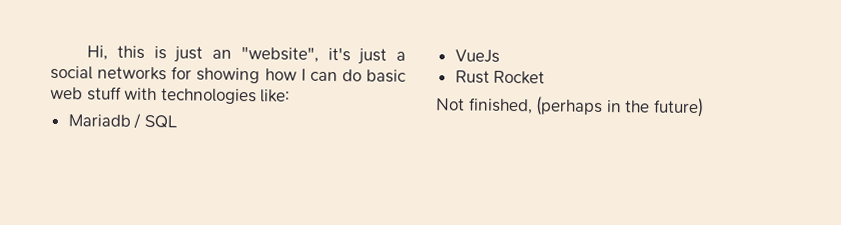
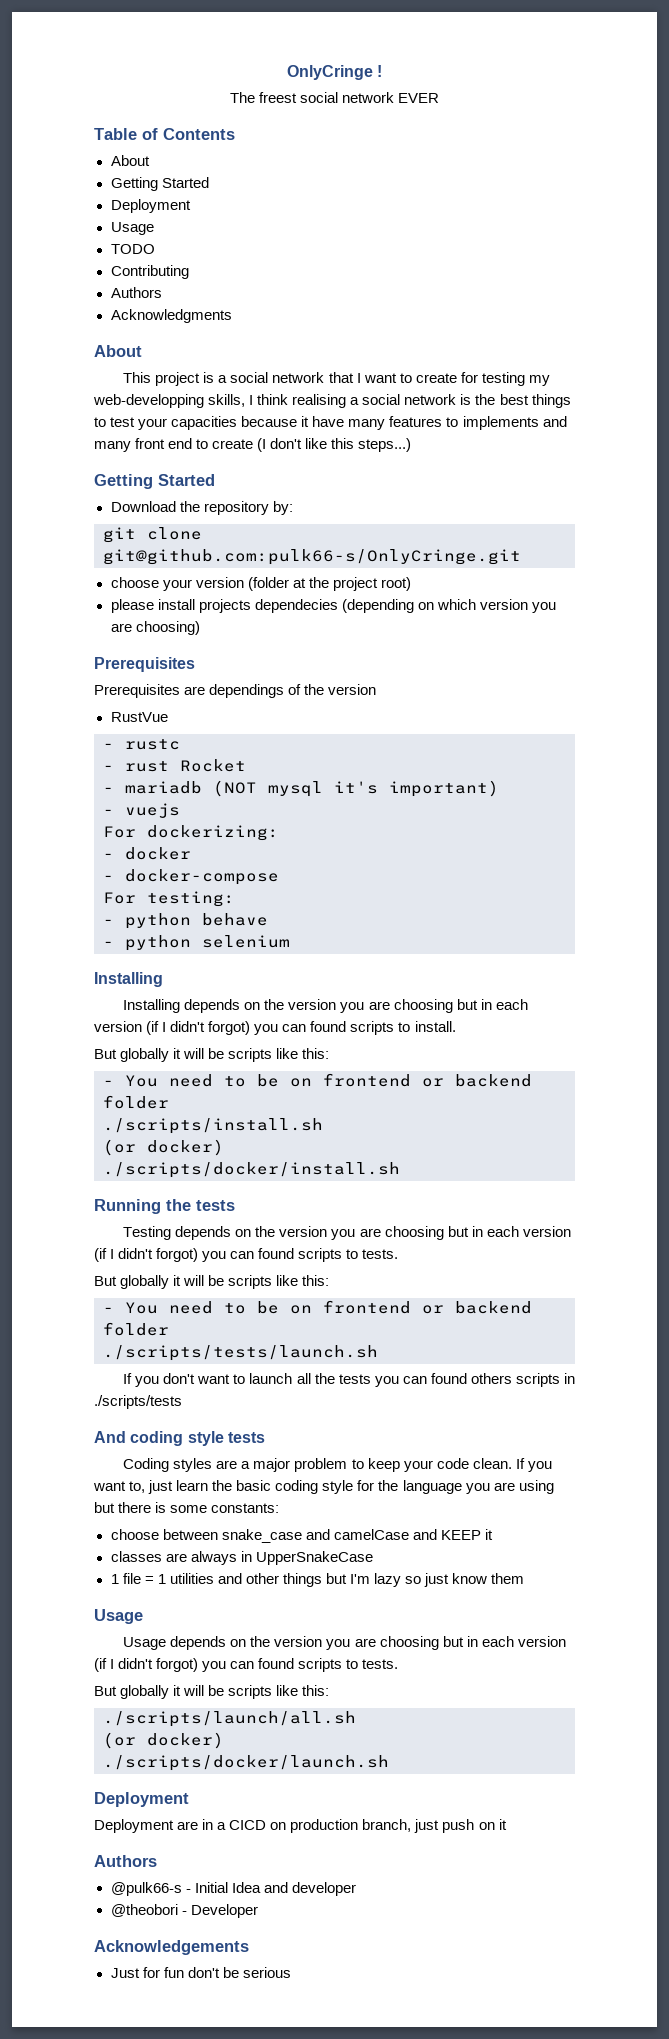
[87,45,406,65] [50,65,406,84] [50,86,291,105] [67,112,177,129] [454,49,500,63] [454,70,546,85] [436,96,704,118] Hi, this is just an "website", it's just a social networks for showing how I can do basic web stuff with technologies like: // Mariadb / SQL // VueJs // Rust Rocket // Not finished, (perhaps in the future) -> [286,65,383,80] [229,92,440,103] [94,128,235,140] [110,155,150,166] [110,177,209,191] [110,199,191,213] [110,222,154,235] [110,244,155,254] [110,265,189,279] [110,287,162,298] [110,309,232,323] [94,345,142,357] [123,372,550,386] [93,394,571,408] [94,416,567,430] [94,438,412,452] [94,474,215,489] [110,501,293,515] [103,527,202,543] [103,549,521,565] [110,577,411,591] [110,599,556,613] [110,621,200,635] [94,657,195,672] [94,684,377,698] [110,712,168,722] [103,739,180,750] [103,759,246,772] [103,780,499,797] [103,803,180,818] [103,825,279,841] [103,847,191,860] [103,869,279,885] [103,891,235,907] [103,913,268,929] [103,935,290,951] [94,972,163,987] [123,999,528,1013] [94,1021,456,1035] [94,1048,330,1062] [103,1073,532,1087] [103,1095,169,1109] [103,1118,323,1134] [103,1139,224,1156] [103,1162,400,1178] [94,1199,235,1214] [123,1226,571,1240] [94,1248,399,1262] [94,1275,330,1289] [103,1300,532,1314] [103,1322,169,1336] [103,1345,378,1361] [123,1373,575,1387] [94,1395,182,1409] [94,1431,265,1446] [123,1458,552,1472] [93,1480,554,1494] [94,1502,280,1513] [110,1529,493,1543] [110,1551,373,1565] [110,1573,525,1587] [94,1609,143,1624] [123,1636,566,1650] [94,1658,399,1672] [94,1685,330,1699] [103,1711,356,1727] [103,1732,224,1749] [103,1755,389,1771] [94,1792,189,1807] [94,1819,507,1833] [94,1855,157,1867] [110,1882,356,1896] [110,1904,258,1918] [94,1940,249,1955] [110,1967,291,1978] OnlyCringe ! // The freest social network EVER // Table of Contents // About // Getting Started // Deployment // Usage // TODO // Contributing // Authors // Acknowledgments // About // This project is a social network that I want to create for testing my web-developping skills, I think realising a social network is the best things to test your capacities because it have many features to implements and many front end to create (I don't like this steps...) // Getting Started // Download the repository by: // git clone git@github.com:pulk66-s/OnlyCringe.git // choose your version (folder at the project root) // please install projects dependecies (depending on which version you are choosing) // Prerequisites // Prerequisites are dependings of the version // RustVue // - rustc // - rust Rocket // - mariadb (NOT mysql it's important) // - vuejs // For dockerizing: // - docker // - docker-compose // For testing: // - python behave // - python selenium // Installing // Installing depends on the version you are choosing but in each version (if I didn't forgot) you can found scripts to install. // But globally it will be scripts like this: // - You need to be on frontend or backend folder // ./scripts/install.sh // (or docker) // ./scripts/docker/install.sh // Running the tests // Testing depends on the version you are choosing but in each version (if I didn't forgot) you can found scripts to tests. // But globally it will be scripts like this: // - You need to be on frontend or backend folder // ./scripts/tests/launch.sh // If you don't want to launch all the tests you can found others scripts in ./scripts/tests // And coding style tests // Coding styles are a major problem to keep your code clean. If you want to, just learn the basic coding style for the language you are using but there is some constants: // choose between snake_case and camelCase and KEEP it // classes are always in UpperSnakeCase // 1 file = 1 utilities and other things but I'm lazy so just know them // Usage // Usage depends on the version you are choosing but in each version (if I didn't forgot) you can found scripts to tests. // But globally it will be scripts like this: // ./scripts/launch/all.sh // (or docker) // ./scripts/docker/launch.sh // Deployment // Deployment are in a CICD on production branch, just push on it // Authors // @pulk66-s - Initial Idea and developer // @theobori - Developer // Acknowledgements // Just for fun don't be serious

